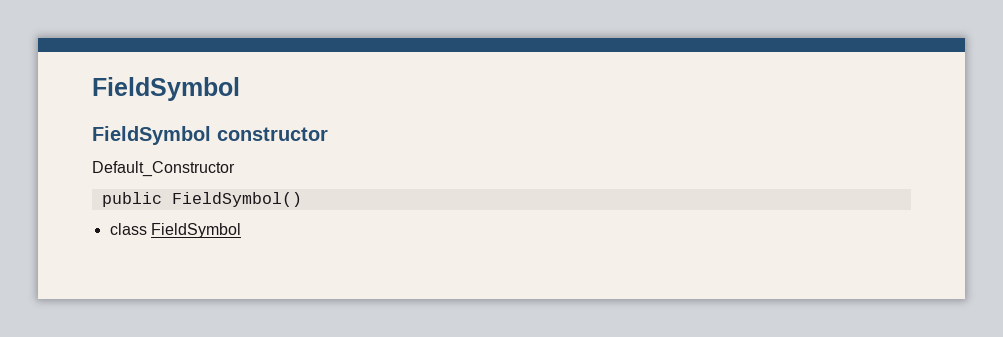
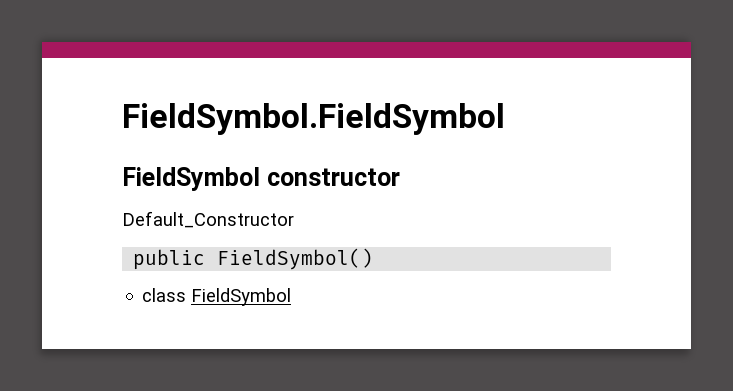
[92,77,240,101] FieldSymbol -> [122,103,505,135] FieldSymbol.FieldSymbol

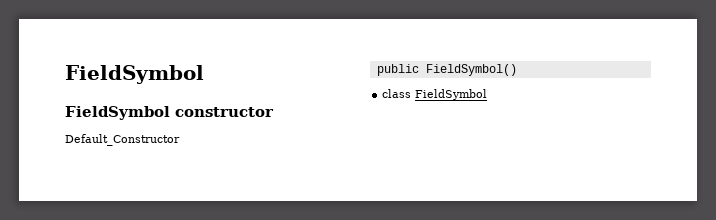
[122,103,505,135] FieldSymbol.FieldSymbol -> [65,65,204,84] FieldSymbol

